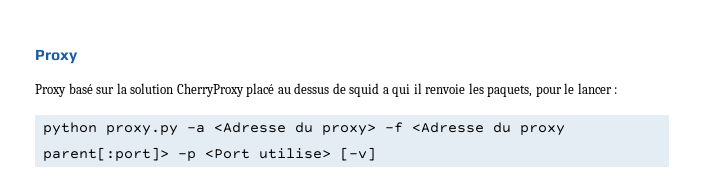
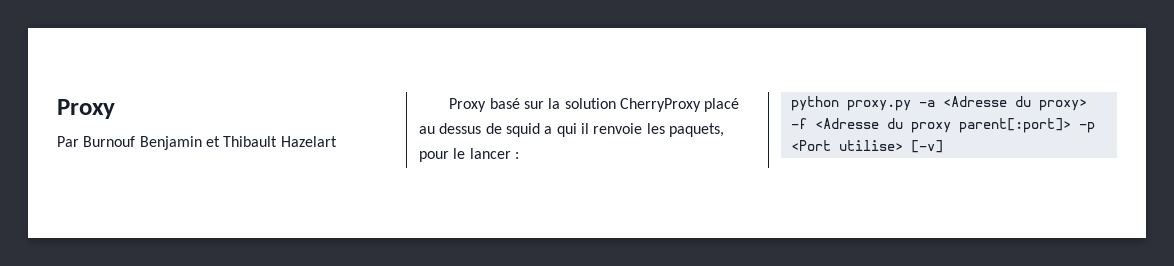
[35,49,78,64] Proxy -> [57,99,115,119] [57,136,337,150] Proxy // Par Burnouf Benjamin et Thibault Hazelart

